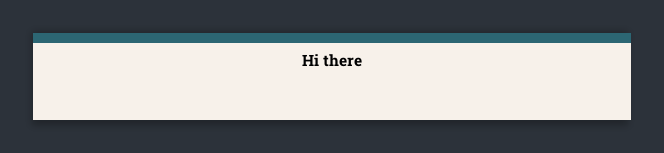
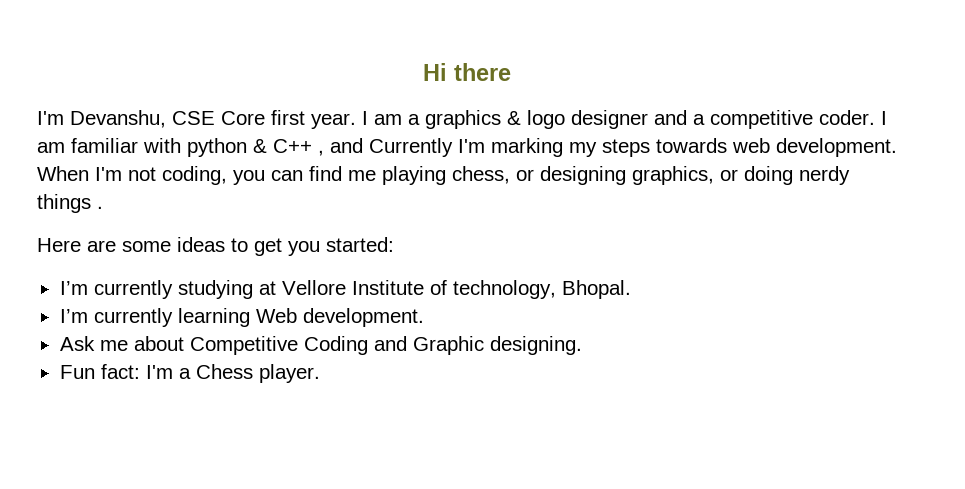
(363, 60) none -> [37,110,887,129] [37,138,897,157] [37,166,850,185] [37,194,103,213] [37,237,394,256] [59,280,631,299] [59,308,424,327] [59,336,582,355] [59,364,320,383] // I'm Devanshu, CSE Core first year. I am a graphics & logo designer and a competitive coder. I am familiar with python & C++ , and Currently I'm marking my steps towards web development. When I'm not coding, you can find me playing chess, or designing graphics, or doing nerdy things . // Here are some ideas to get you started: // I’m currently studying at Vellore Institute of technology, Bhopal. // I’m currently learning Web development. // Ask me about Competitive Coding and Graphic designing. // Fun fact: I'm a Chess player.

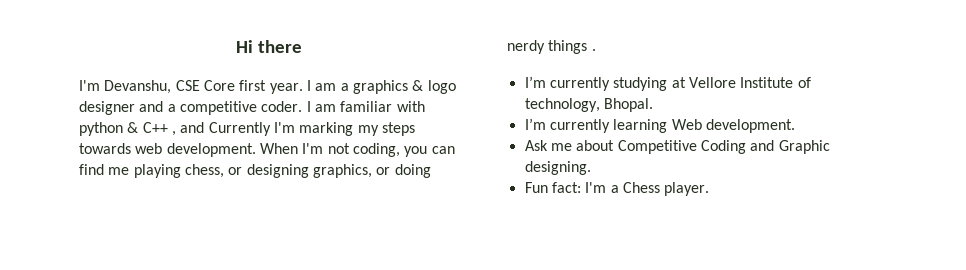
[37,237,394,256] // Here are some ideas to get you started: -> (596, 50) none

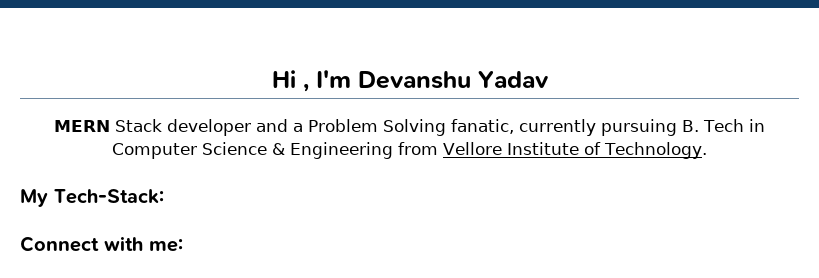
[257,40,302,53] [79,80,456,94] [79,101,425,115] [79,122,415,136] [79,143,455,157] [79,164,431,178] [507,40,596,54] [524,76,811,91] [524,98,653,112] [524,118,795,133] [524,140,830,154] [524,161,591,175] [524,182,710,196] there // I'm Devanshu, CSE Core first year. I am a graphics & logo designer and a competitive coder. I am familiar with python & C++ , and Currently I'm marking my steps towards web development. When I'm not coding, you can find me playing chess, or designing graphics, or doing nerdy things . // I’m currently studying at Vellore Institute of technology, Bhopal. // I’m currently learning Web development. // Ask me about Competitive Coding and Graphic designing. // Fun fact: I'm a Chess player. -> [302,70,549,92] [54,119,765,136] [112,142,707,159] [20,189,164,207] [20,236,183,252] , I'm Devanshu Yadav // MERN Stack developer and a Problem Solving fanatic, currently pursuing B. Tech in Computer Science & Engineering from Vellore Institute of Technology. // My Tech-Stack: // Connect with me:

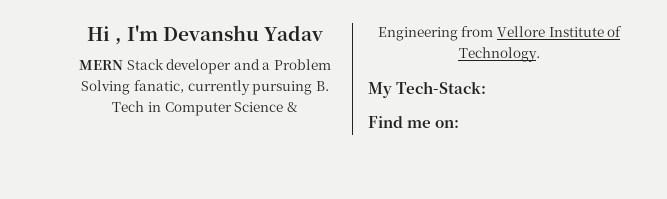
[20,236,183,252] Connect with me: -> [368,116,460,128] Find me on:

